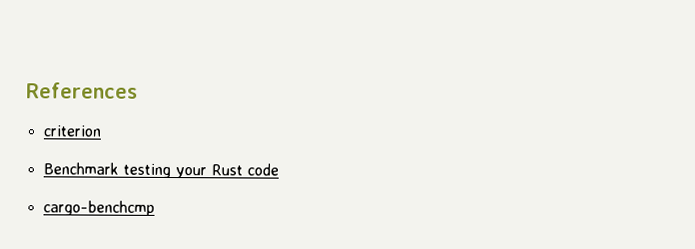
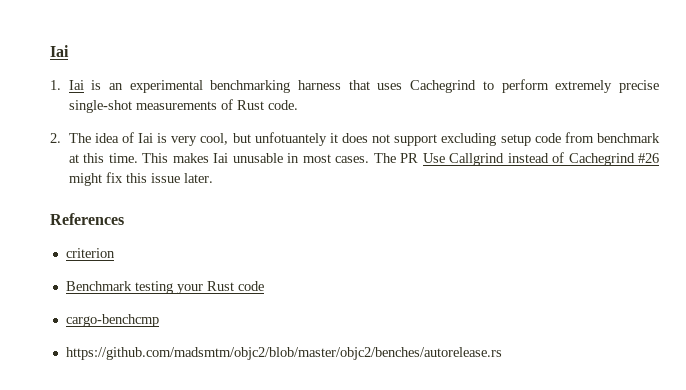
(26, 90) none -> [50,45,69,57] [50,79,660,93] [68,99,298,113] [50,132,660,146] [68,152,659,166] [68,172,213,186] Iai // 1. Iai is an experimental benchmarking harness that uses Cachegrind to perform extremely precise single-shot measurements of Rust code. // 2. The idea of Iai is very cool, but unfotuantely it does not support excluding setup code from benchmark at this time. This makes Iai unusable in most cases. The PR Use Callgrind instead of Cachegrind #26 might fix this issue later. //
(155, 208) none -> [65,347,502,360] // https://github.com/madsmtm/objc2/blob/master/objc2/benches/autorelease.rs

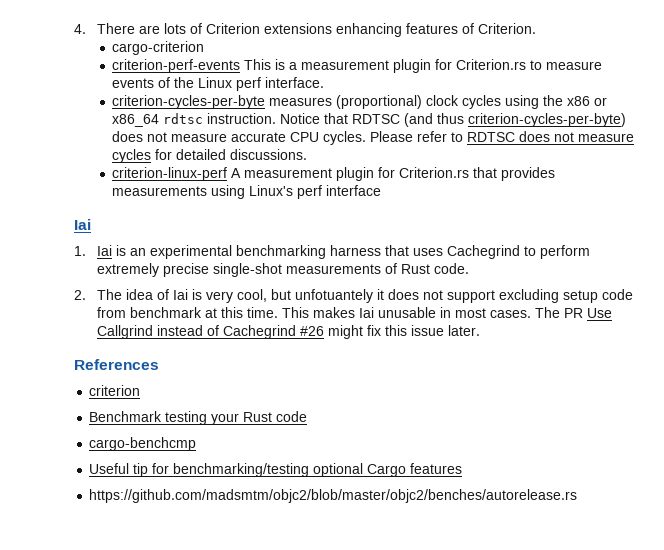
(50, 51) none -> [74,23,536,37] [112,41,205,55] [112,59,603,73] [112,77,325,91] [112,95,608,109] [112,113,627,127] [112,131,635,145] [112,149,308,163] [112,167,556,181] [112,185,382,199] 4. There are lots of Criterion extensions enhancing features of Criterion. // cargo-criterion // criterion-perf-events This is a measurement plugin for Criterion.rs to measure events of the Linux perf interface. // criterion-cycles-per-byte measures (proportional) clock cycles using the x86 or x86_64 rdtsc instruction. Notice that RDTSC (and thus criterion-cycles-per-byte) does not measure accurate CPU cycles. Please refer to RDTSC does not measure cycles for detailed discussions. // criterion-linux-perf A measurement plugin for Criterion.rs that provides measurements using Linux's perf interface //
(159, 320) none -> [89,463,463,477] // Useful tip for benchmarking/testing optional Cargo features

